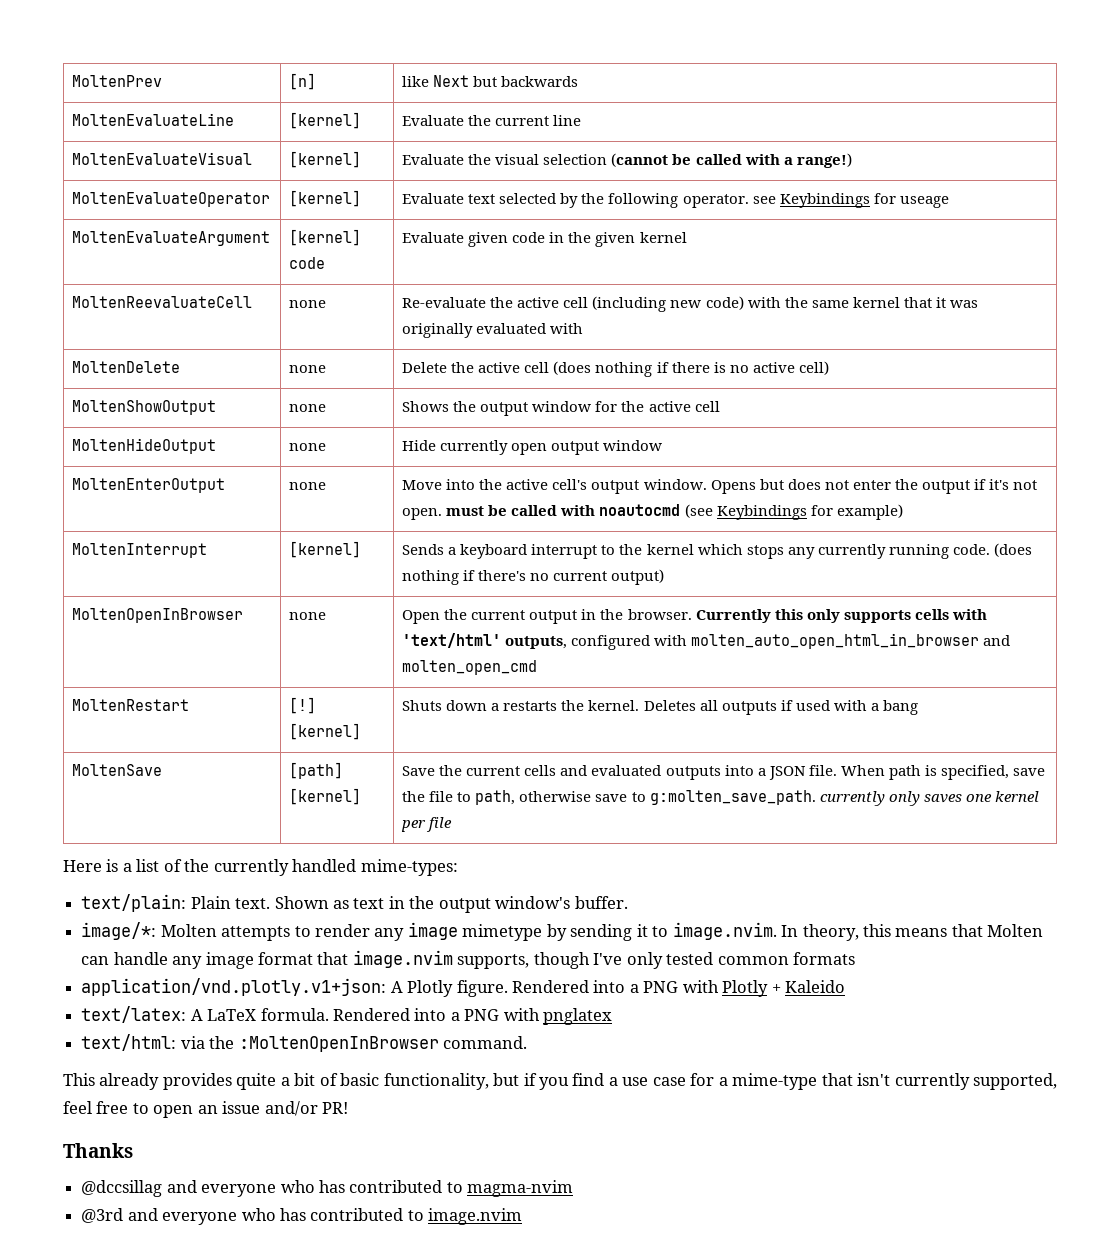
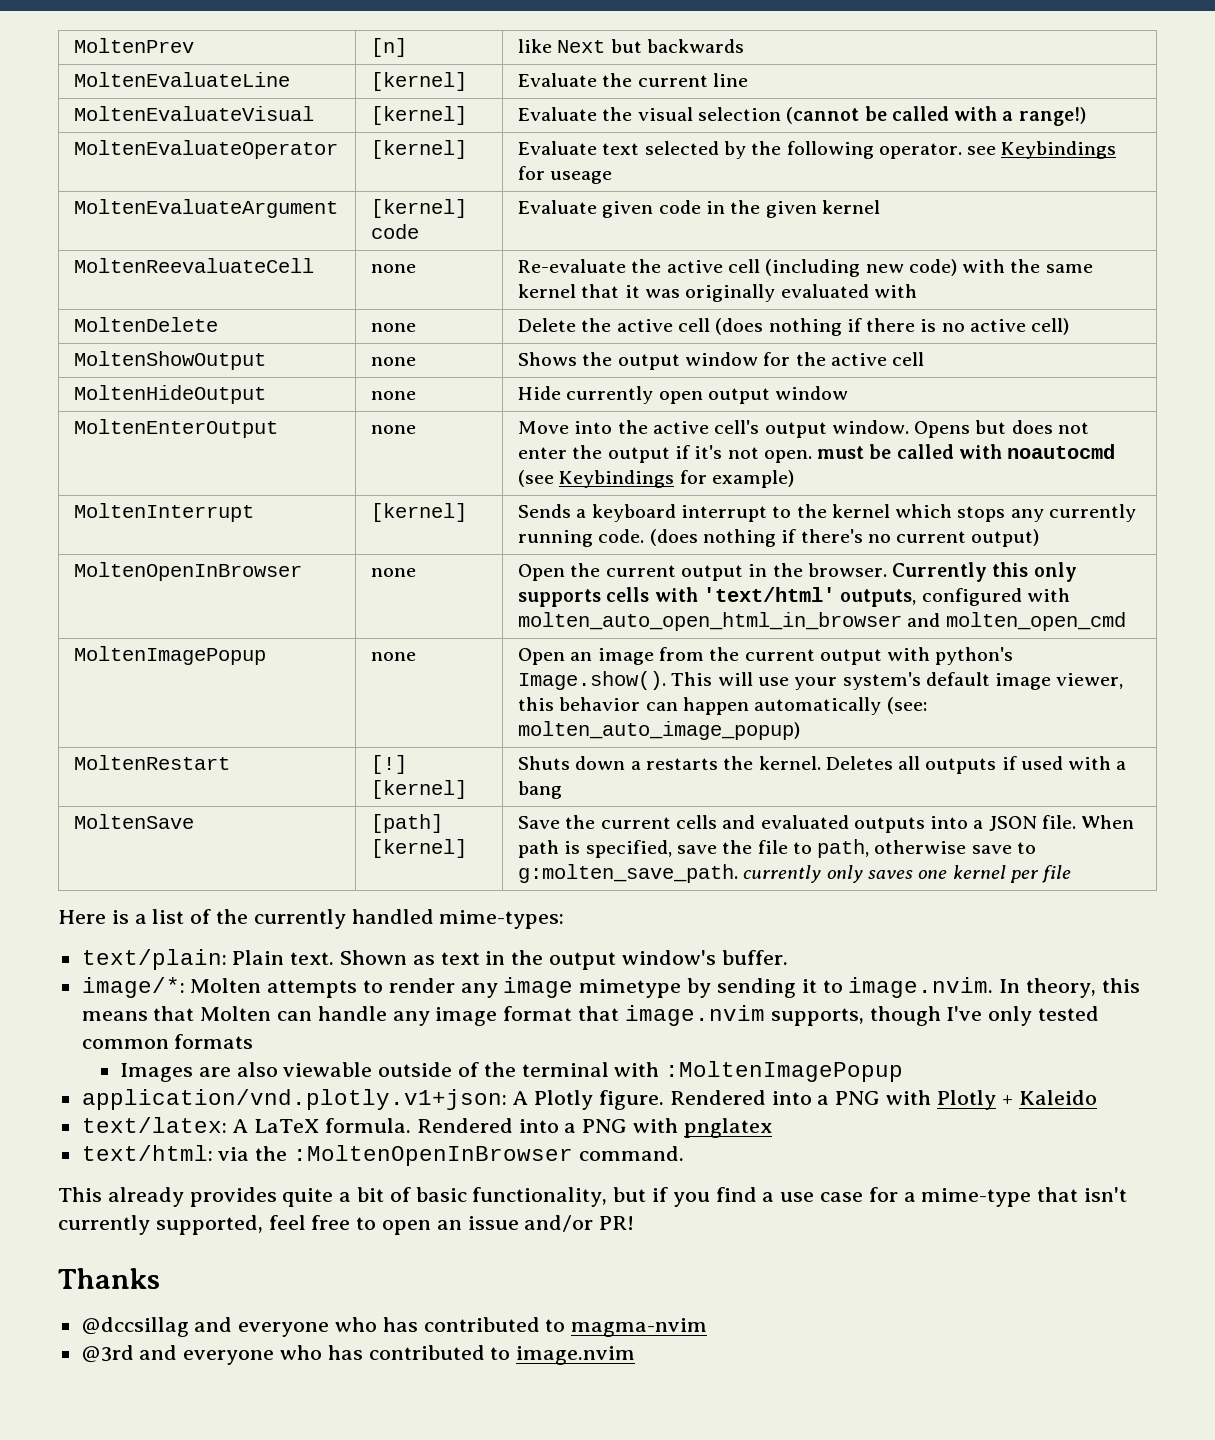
(538, 667) none -> [74,646,267,665] [371,652,417,661] [518,647,1014,665] [518,671,1124,690] [518,697,927,715] [518,721,801,740] // MoltenImagePopup | none | Open an image from the current output with python's Image.show(). This will use your system's default image viewer, this behavior can happen automatically (see: molten_auto_image_popup)
(856, 958) none -> [119,1061,904,1082] // Images are also viewable outside of the terminal with :MoltenImagePopup

